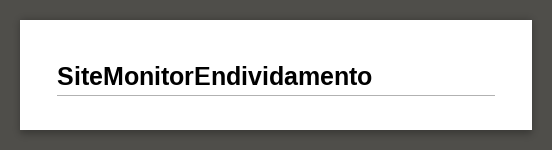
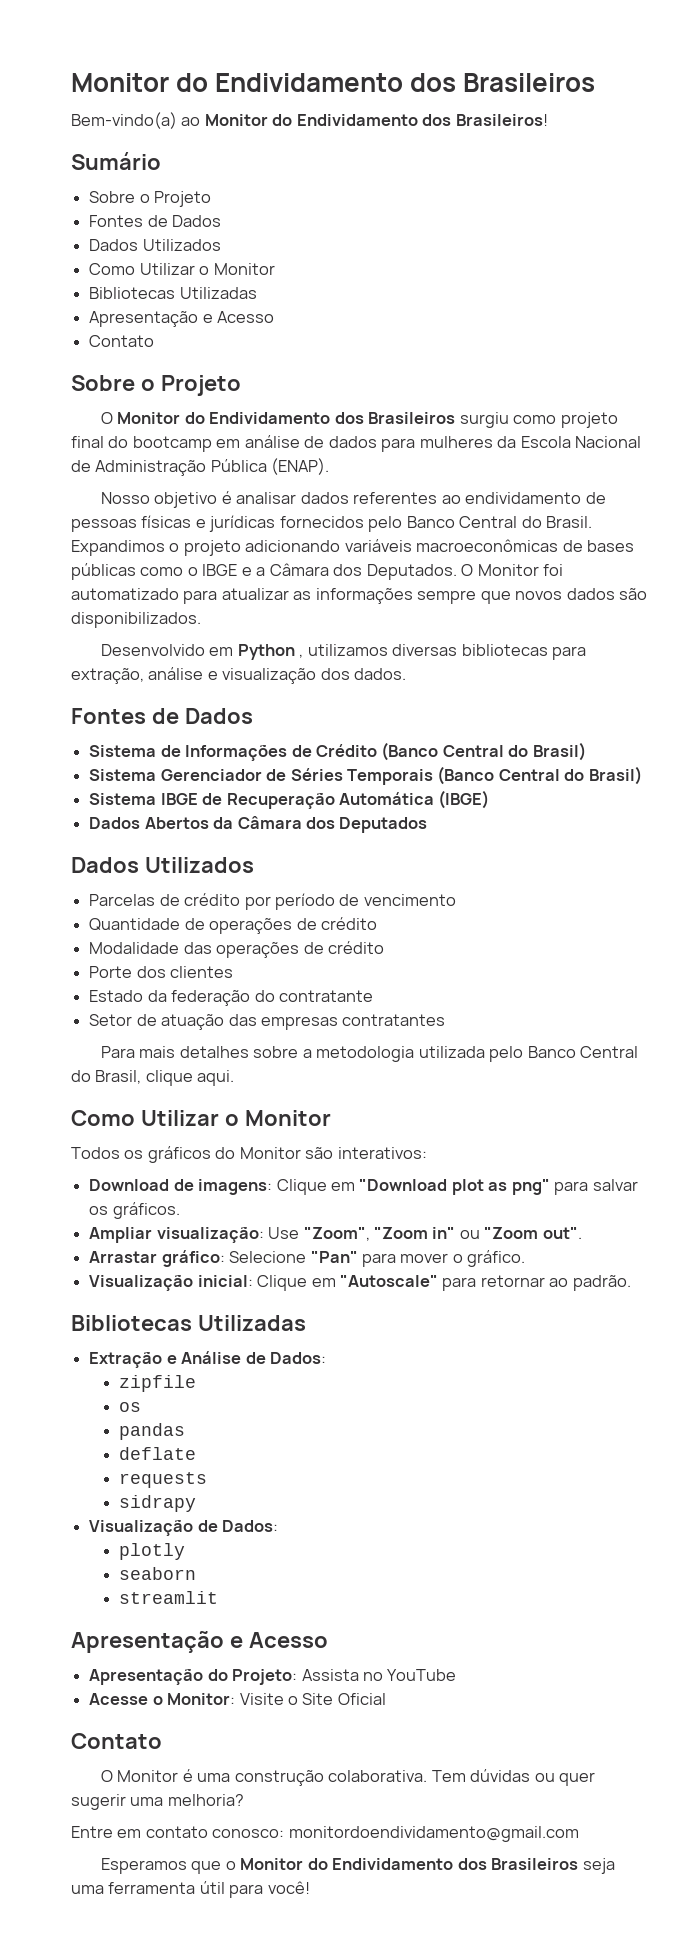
[57,66,372,85] SiteMonitorEndividamento -> [71,73,596,92] [71,112,548,129] [71,152,161,170] [89,191,212,207] [89,215,222,227] [89,239,221,251] [89,263,275,275] [89,287,257,299] [89,311,275,327] [89,335,155,347] [71,375,241,396] [100,412,618,428] [71,435,642,452] [71,458,330,476] [100,491,606,508] [71,515,593,532] [71,539,635,556] [71,563,564,580] [71,588,648,604] [71,612,201,628] [100,644,587,660] [71,667,407,684] [71,708,253,724] [89,742,586,761] [89,766,642,785] [89,790,490,809] [89,816,428,833] [71,857,254,873] [89,893,456,910] [89,917,377,934] [89,941,384,958] [89,966,234,978] [89,990,373,1006] [89,1014,446,1030] [100,1046,639,1062] [71,1070,235,1086] [71,1110,331,1126] [71,1146,427,1163] [89,1179,638,1195] [89,1202,180,1219] [89,1227,582,1243] [89,1250,526,1267] [89,1275,631,1291] [71,1315,306,1331] [89,1351,326,1368] [119,1375,197,1392] [119,1402,142,1412] [119,1423,186,1440] [119,1447,197,1460] [119,1472,208,1488] [119,1495,197,1512] [89,1520,279,1536] [119,1543,186,1560] [119,1567,197,1580] [119,1591,219,1604] [71,1631,328,1653] [89,1669,457,1685] [89,1693,386,1705] [71,1733,162,1749] [100,1769,596,1786] [71,1794,244,1810] [71,1826,579,1842] [100,1858,615,1874] [71,1881,310,1898] Monitor do Endividamento dos Brasileiros // Bem-vindo(a) ao Monitor do Endividamento dos Brasileiros! // Sumário // Sobre o Projeto // Fontes de Dados // Dados Utilizados // Como Utilizar o Monitor // Bibliotecas Utilizadas // Apresentação e Acesso // Contato // Sobre o Projeto // O Monitor do Endividamento dos Brasileiros surgiu como projeto final do bootcamp em análise de dados para mulheres da Escola Nacional de Administração Pública (ENAP). // Nosso objetivo é analisar dados referentes ao endividamento de pessoas físicas e jurídicas fornecidos pelo Banco Central do Brasil. Expandimos o projeto adicionando variáveis macroeconômicas de bases públicas como o IBGE e a Câmara dos Deputados. O Monitor foi automatizado para atualizar as informações sempre que novos dados são disponibilizados. // Desenvolvido em Python , utilizamos diversas bibliotecas para extração, análise e visualização dos dados. // Fontes de Dados // Sistema de Informações de Crédito (Banco Central do Brasil) // Sistema Gerenciador de Séries Temporais (Banco Central do Brasil) // Sistema IBGE de Recuperação Automática (IBGE) // Dados Abertos da Câmara dos Deputados // Dados Utilizados // Parcelas de crédito por período de vencimento // Quantidade de operações de crédito // Modalidade das operações de crédito // Porte dos clientes // Estado da federação do contratante // Setor de atuação das empresas contratantes // Para mais detalhes sobre a metodologia utilizada pelo Banco Central do Brasil, clique aqui. // Como Utilizar o Monitor // Todos os gráficos do Monitor são interativos: // Download de imagens: Clique em "Download plot as png" para salvar os gráficos. // Ampliar visualização: Use "Zoom", "Zoom in" ou "Zoom out". // Arrastar gráfico: Selecione "Pan" para mover o gráfico. // Visualização inicial: Clique em "Autoscale" para retornar ao padrão. // Bibliotecas Utilizadas // Extração e Análise de Dados: // zipfile // os // pandas // deflate // requests // sidrapy // Visualização de Dados: // plotly // seaborn // streamlit // Apresentação e Acesso // Apresentação do Projeto: Assista no YouTube // Acesse o Monitor: Visite o Site Oficial // Contato // O Monitor é uma construção colaborativa. Tem dúvidas ou quer sugerir uma melhoria? // Entre em contato conosco: monitordoendividamento@gmail.com // Esperamos que o Monitor do Endividamento dos Brasileiros seja uma ferramenta útil para você!

